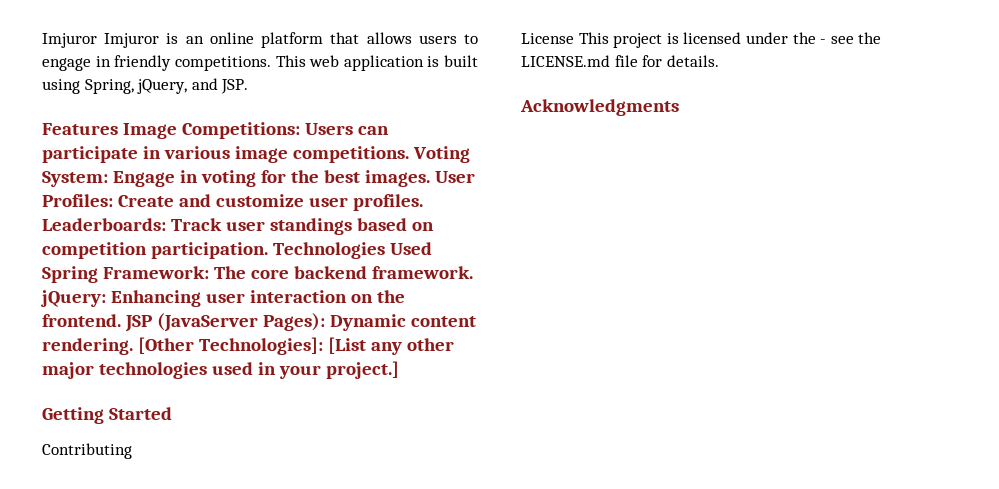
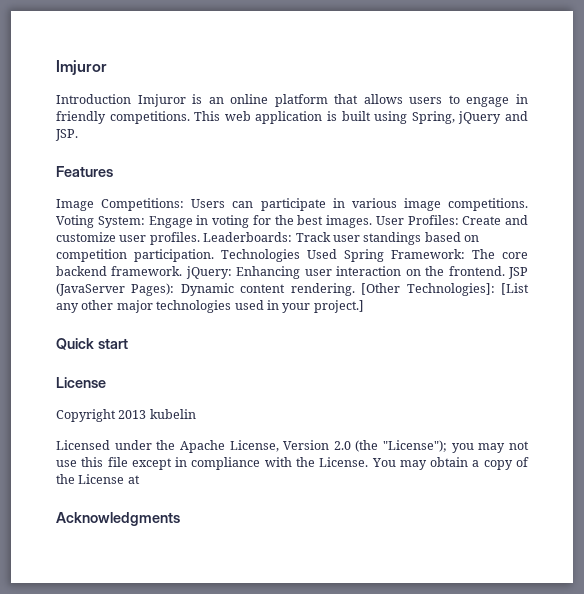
[42,33,97,48] Imjuror -> [56,60,107,75] [56,94,131,104] Imjuror // Introduction
[137,79,188,94] jQuery, -> [458,111,502,124] jQuery
(118, 129) none -> (113, 171) //
[42,407,172,424] [42,443,132,459] [521,32,882,48] [521,55,719,67] Getting Started // Contributing // License This project is licensed under the - see the LICENSE.md file for details. -> [56,338,128,350] [56,377,106,388] [56,409,196,422] [56,440,529,453] [56,457,529,470] [56,474,140,484] Quick start // License // Copyright 2013 kubelin // Licensed under the Apache License, Version 2.0 (the "License"); you may not use this file except in compliance with the License. You may obtain a copy of the License at

